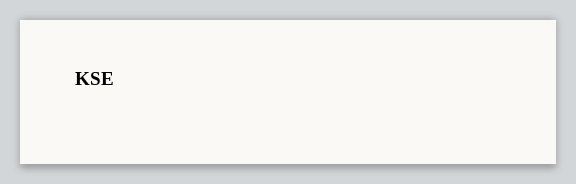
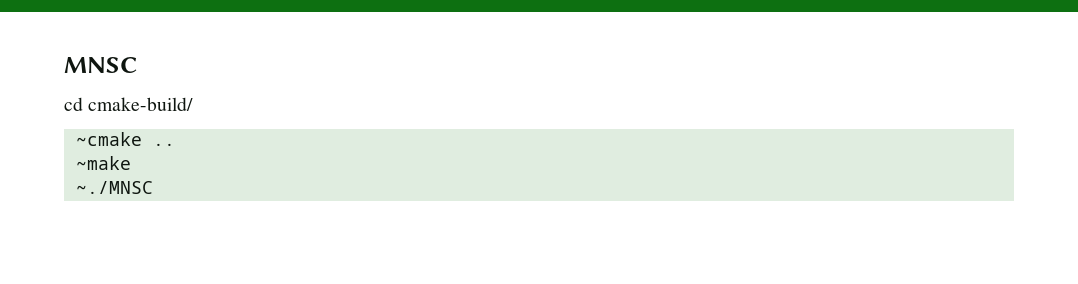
[75,72,114,85] KSE -> [64,57,138,73] [64,97,194,111] [75,132,175,146] [75,156,131,170] [75,181,153,194] MNSC // cd cmake-build/ // ~cmake .. // ~make // ~./MNSC

